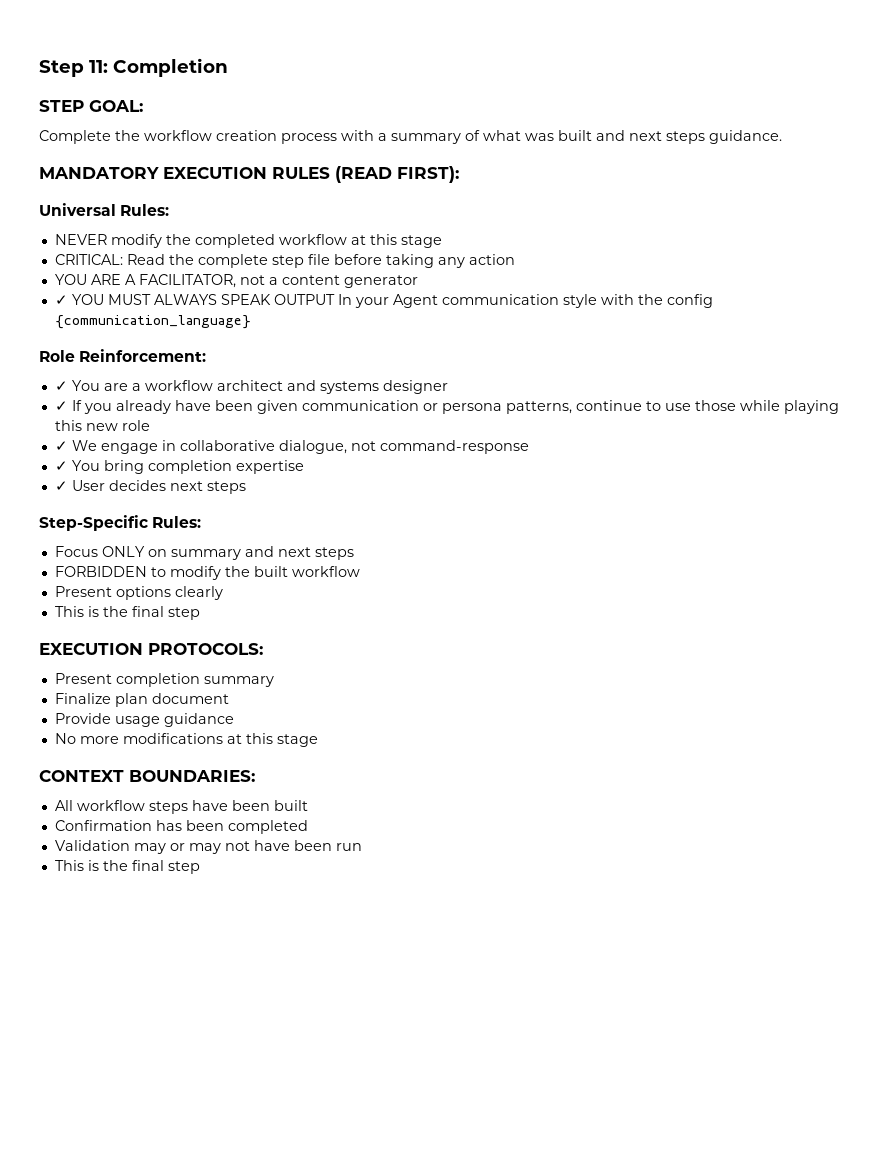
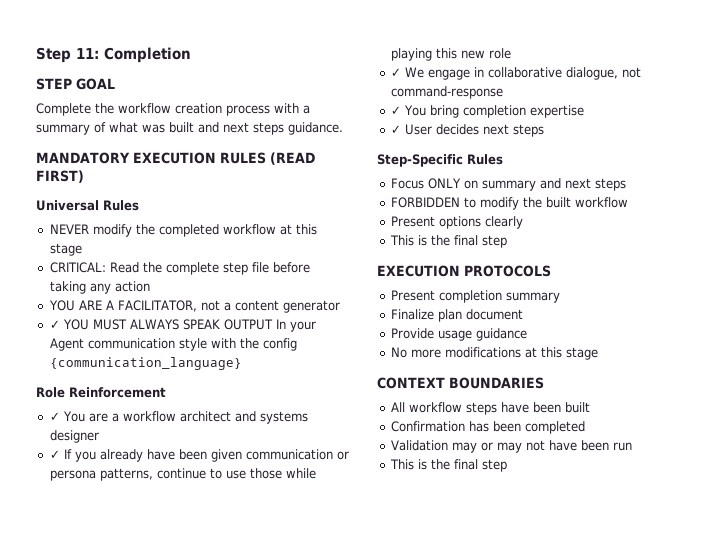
[89,100,143,112] GOAL: -> [76,78,115,90] GOAL
[397,166,459,183] FIRST): -> [36,170,84,183] FIRST)
[120,204,170,216] Rules: -> [103,200,139,211] Rules
[79,349,207,362] Reinforcement: -> [69,387,166,398] Reinforcement
[152,516,202,528] Rules: -> [467,154,503,165] Rules
[148,643,263,655] PROTOCOLS: -> [464,265,551,277] PROTOCOLS
[129,770,255,782] BOUNDARIES: -> [449,377,544,389] BOUNDARIES

